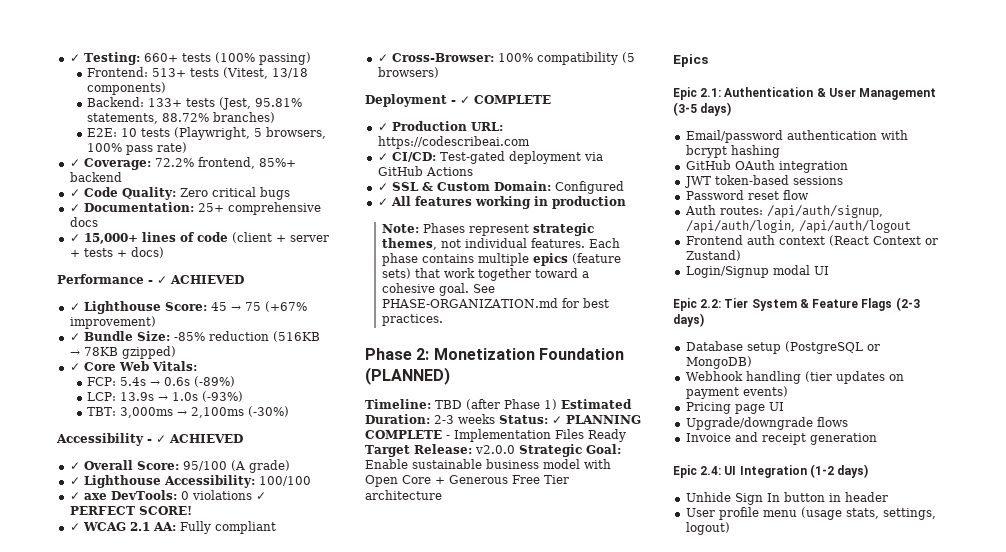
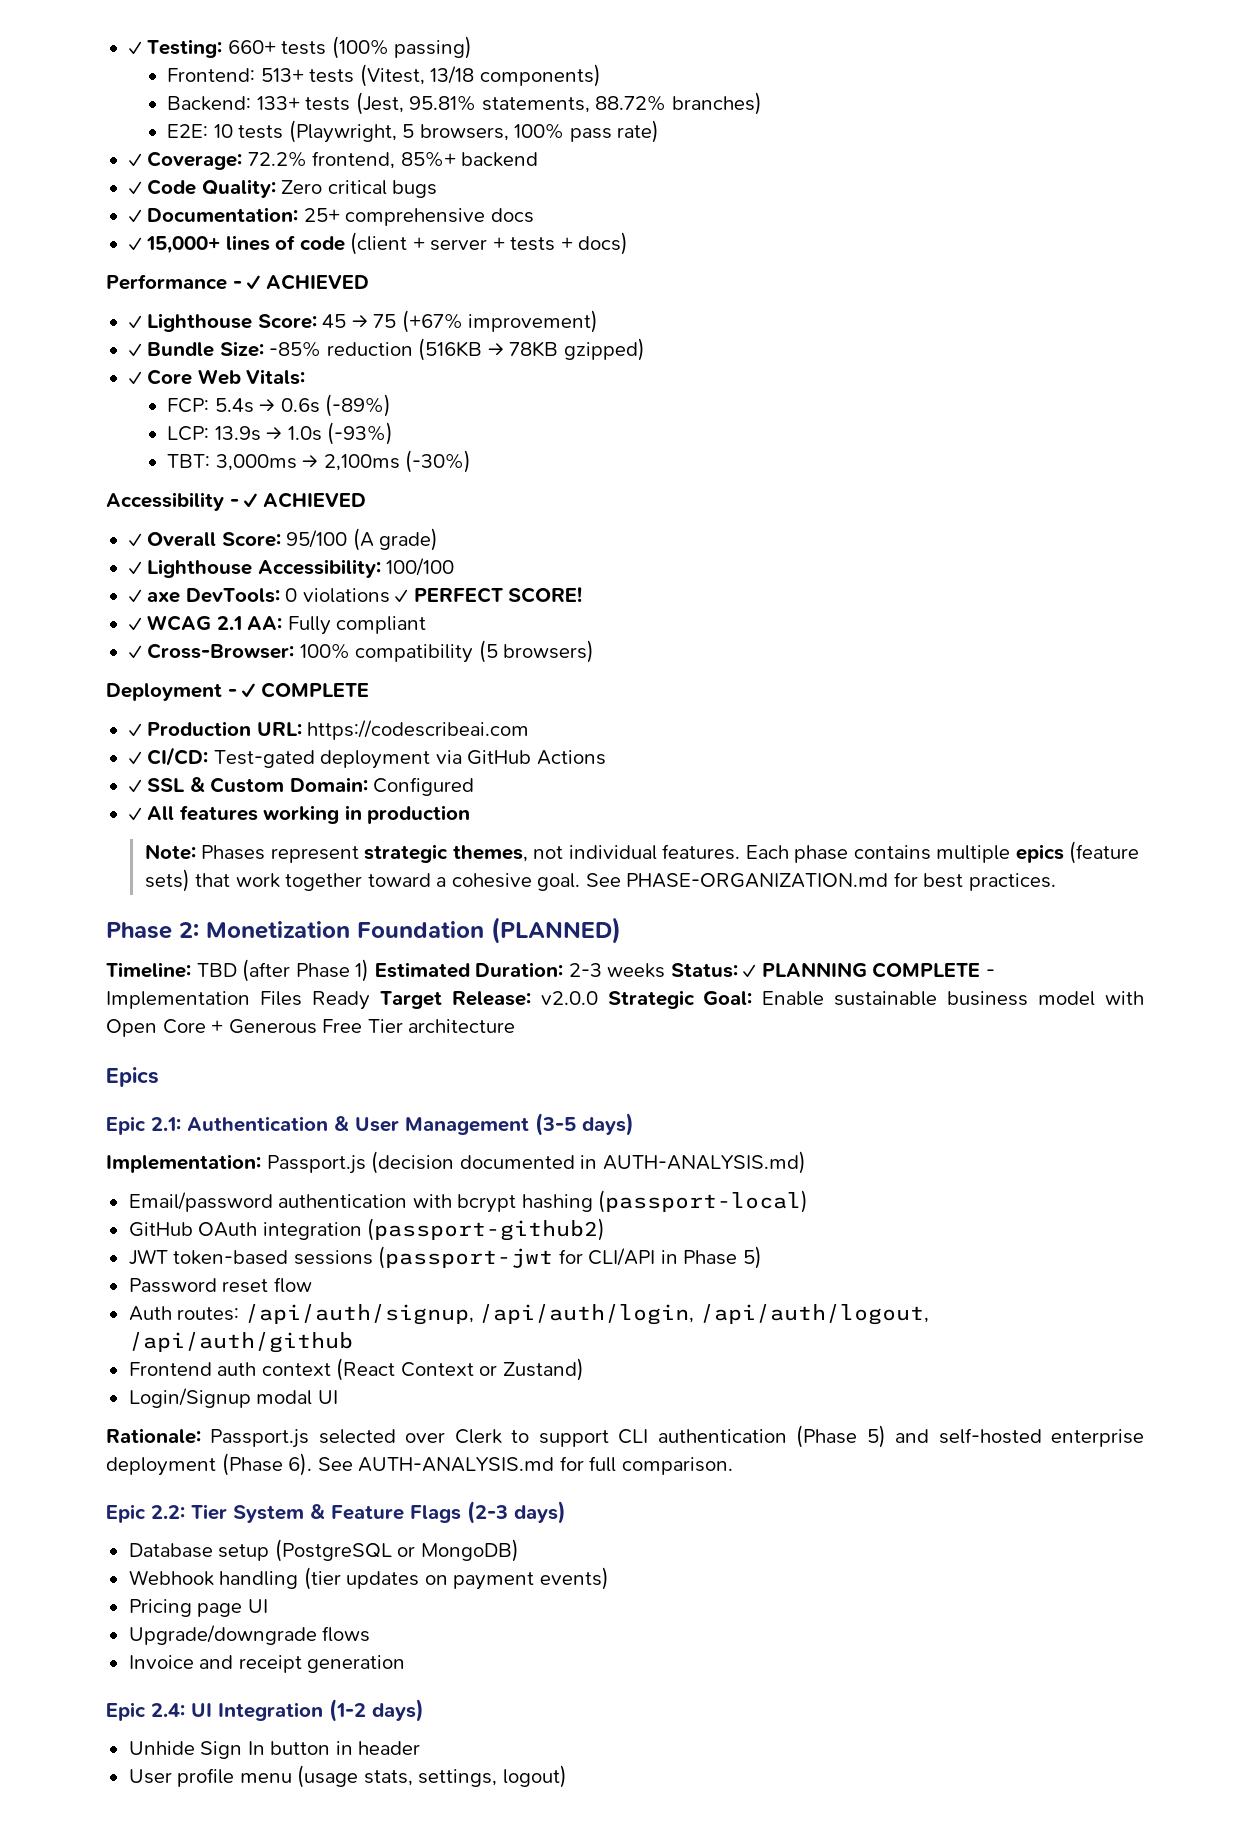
(732, 109) none -> [106,1151,806,1174] // Implementation: Passport.js (decision documented in AUTH-ANALYSIS.md)
(780, 151) none -> [598,1190,809,1213] (passport-local)
(848, 167) none -> [367,1218,606,1241] (passport-github2)
(843, 180) none -> [378,1246,762,1269] (passport-jwt for CLI/API in Phase 5)
[798,220,911,233] /api/auth/logout -> [699,1304,929,1325] [128,1332,353,1353] /api/auth/logout, /api/auth/github
(829, 270) none -> [106,1425,1144,1448] [106,1453,733,1476] // Rationale: Passport.js selected over Clerk to support CLI authentication (Phase 5) and self-hosted enterprise deployment (Phase 6). See AUTH-ANALYSIS.md for full comparison.

